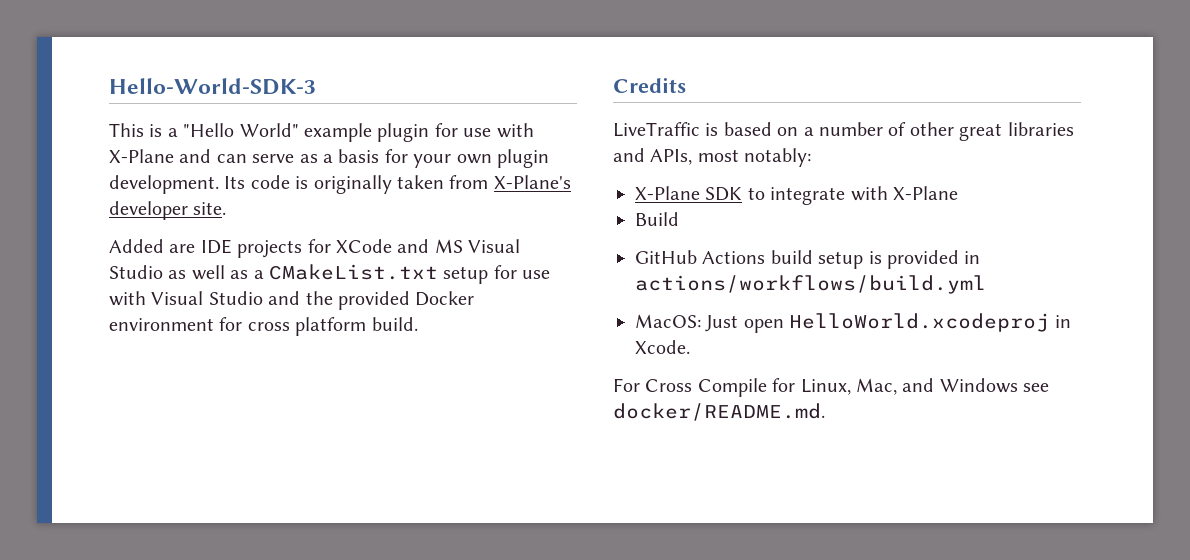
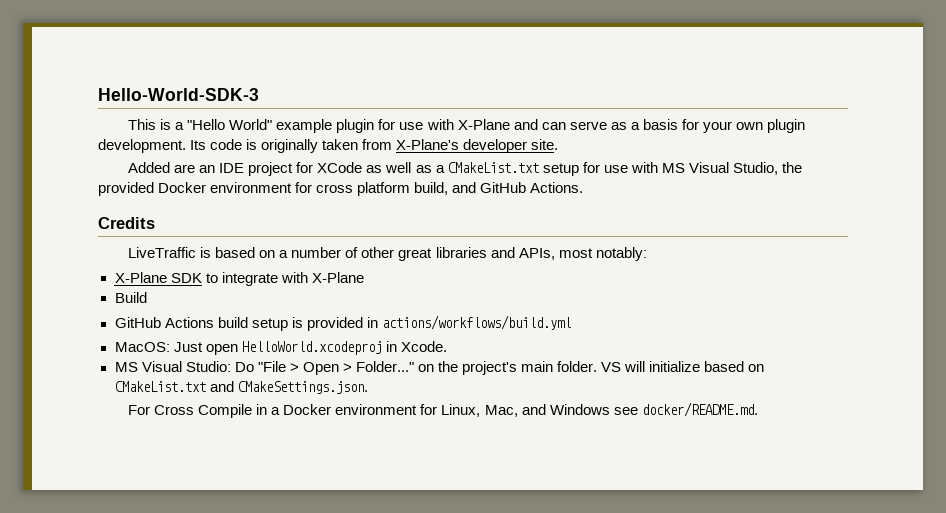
[200,239,521,258] [109,265,163,279] IDE projects for XCode and MS Visual Studio -> [199,162,363,176] an IDE project for XCode
[151,291,301,305] Visual Studio and -> [661,162,778,175] MS Visual Studio,
[371,317,418,331] build. -> [414,182,584,195] build, and GitHub Actions.
(690, 347) none -> [114,361,765,375] [114,381,368,394] // MS Visual Studio: Do "File > Open > Folder..." on the project's main folder. VS will initialize based on CMakeList.txt and CMakeSettings.json.
(767, 387) none -> [256,404,418,415] in a Docker environment

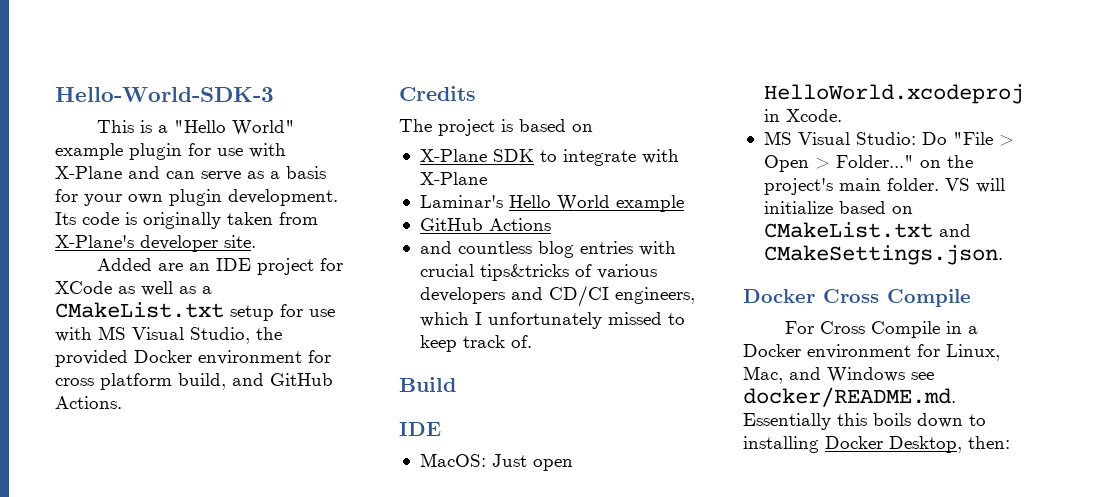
[128,247,197,258] LiveTraffic -> [399,119,495,136] The project
[279,247,647,261] a number of other great libraries and APIs, most notably: -> (593, 128) none
[114,292,147,303] [114,315,571,331] Build // GitHub Actions build setup is provided in actions/workflows/build.yml -> [419,195,684,212] [419,218,551,231] [419,241,676,258] [419,264,657,281] [419,285,695,307] [419,312,685,329] [419,335,532,352] [399,377,456,392] [399,422,441,436] Laminar's Hello World example // GitHub Actions // and countless blog entries with crucial tips&tricks of various developers and CD/CI engineers, which I unfortunately missed to keep track of. // Build // IDE
(368, 387) none -> [743,289,971,307] // Docker Cross Compile
(758, 409) none -> [743,413,986,430] [743,436,1010,453] Essentially this boils down to installing Docker Desktop, then:

